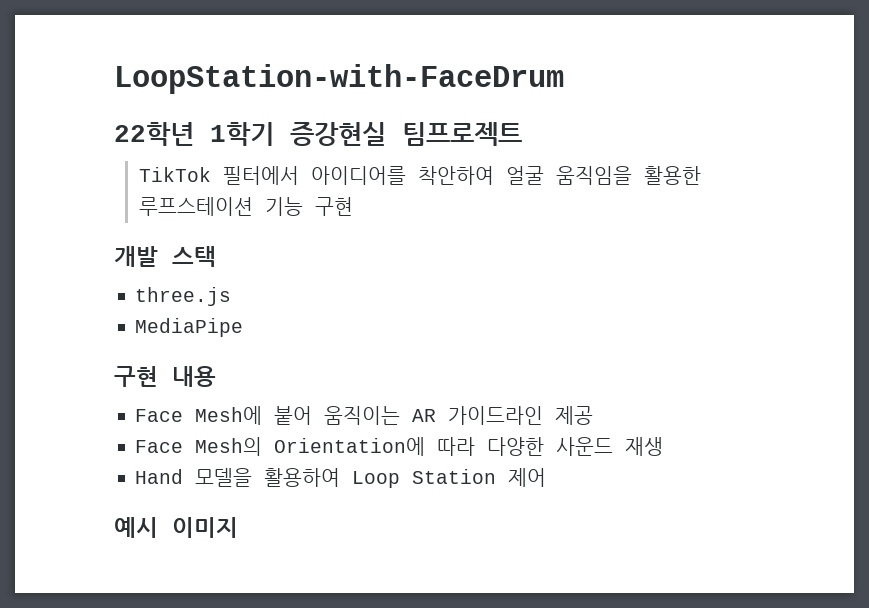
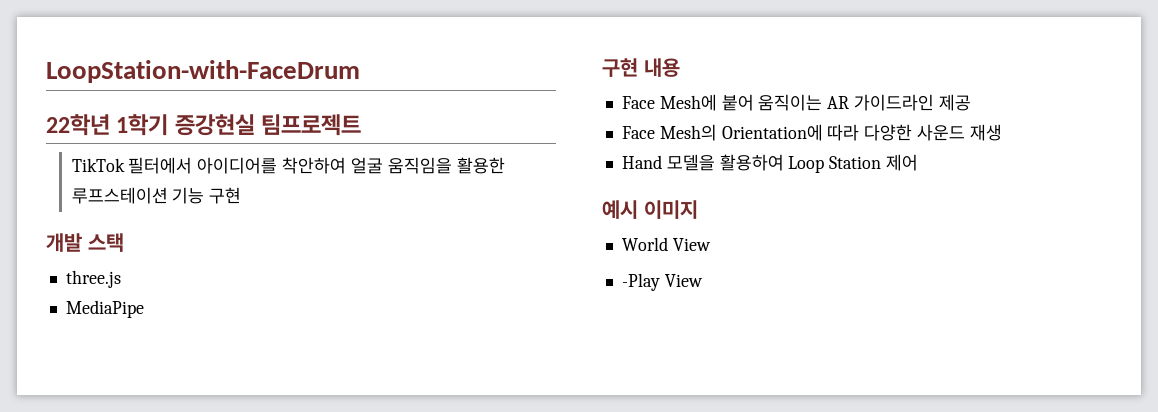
(238, 527) none -> [621,237,711,251] [621,273,703,291] // World View // -Play View

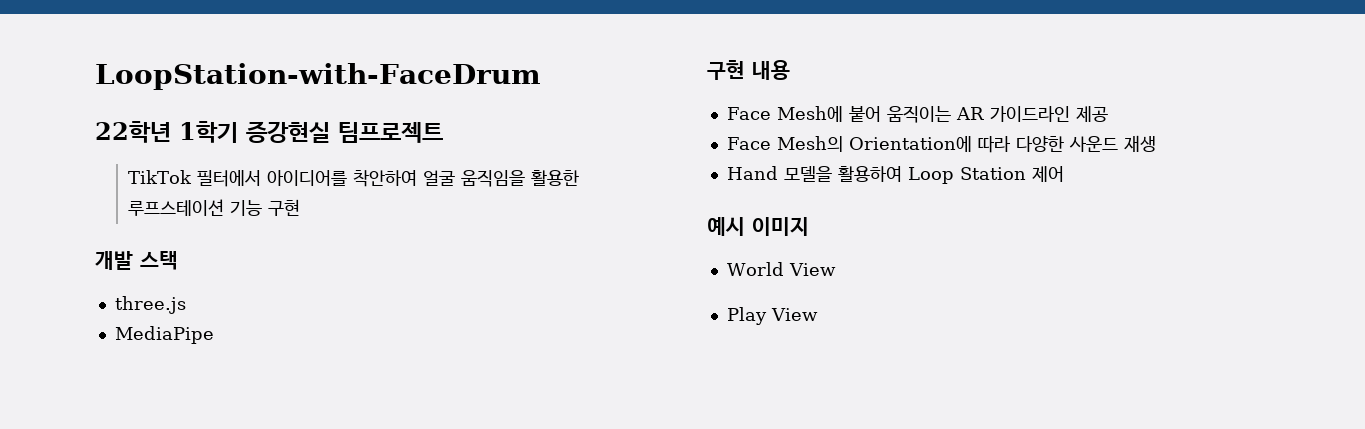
[621,273,660,291] -Play -> [726,307,767,325] Play

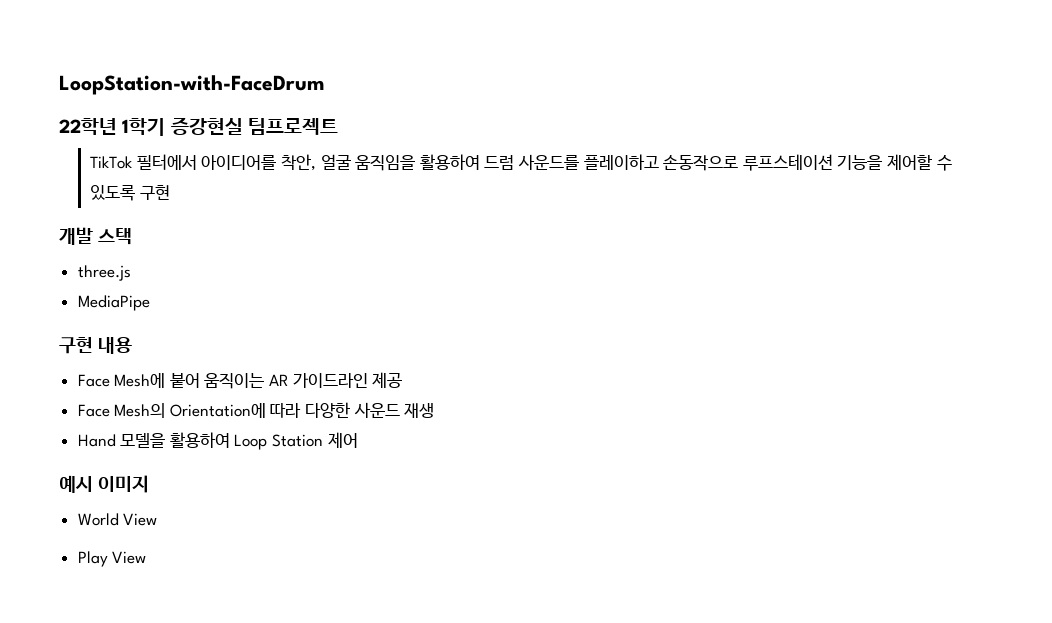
[353,170,418,187] 착안하여 -> [281,154,317,171] 착안,
[531,170,580,186] [128,199,263,216] 활용한 루프스테이션 기능 -> [419,154,952,171] [90,185,136,201] 활용하여 드럼 사운드를 플레이하고 손동작으로 루프스테이션 기능을 제어할 수 있도록

